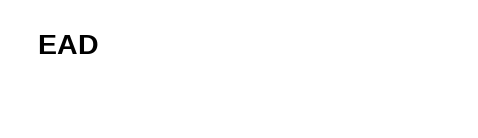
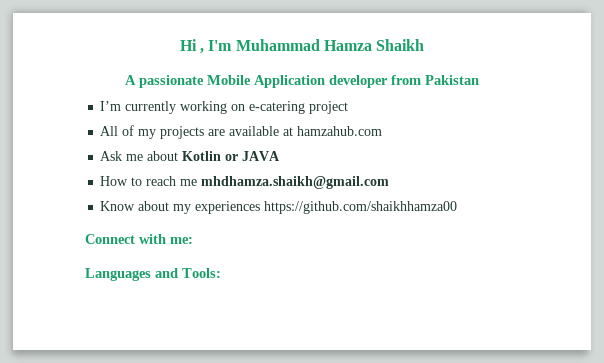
[38,35,99,54] EAD -> [179,39,425,54] [125,75,479,88] [100,101,349,114] [100,125,383,139] [100,151,281,161] [100,176,390,189] [100,201,458,214] [85,234,193,244] [85,268,221,281] Hi , I'm Muhammad Hamza Shaikh // A passionate Mobile Application developer from Pakistan // I’m currently working on e-catering project // All of my projects are available at hamzahub.com // Ask me about Kotlin or JAVA // How to reach me mhdhamza.shaikh@gmail.com // Know about my experiences https://github.com/shaikhhamza00 // Connect with me: // Languages and Tools:

